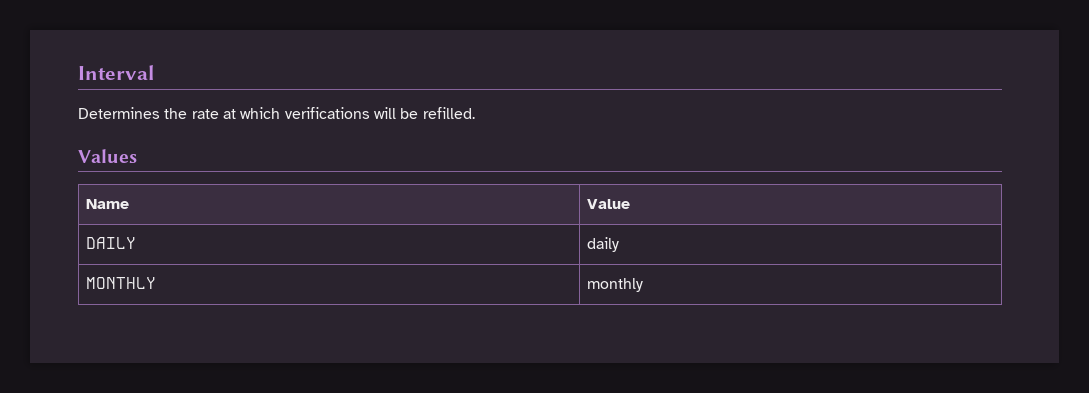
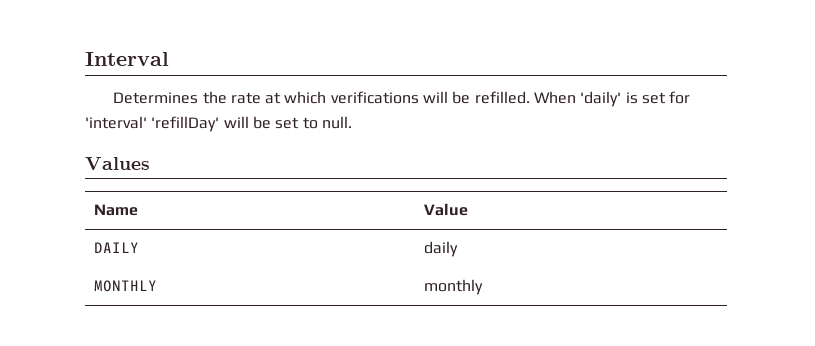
(475, 113) none -> [534,91,691,107] [85,116,352,132] When 'daily' is set for 'interval' 'refillDay' will be set to null.

